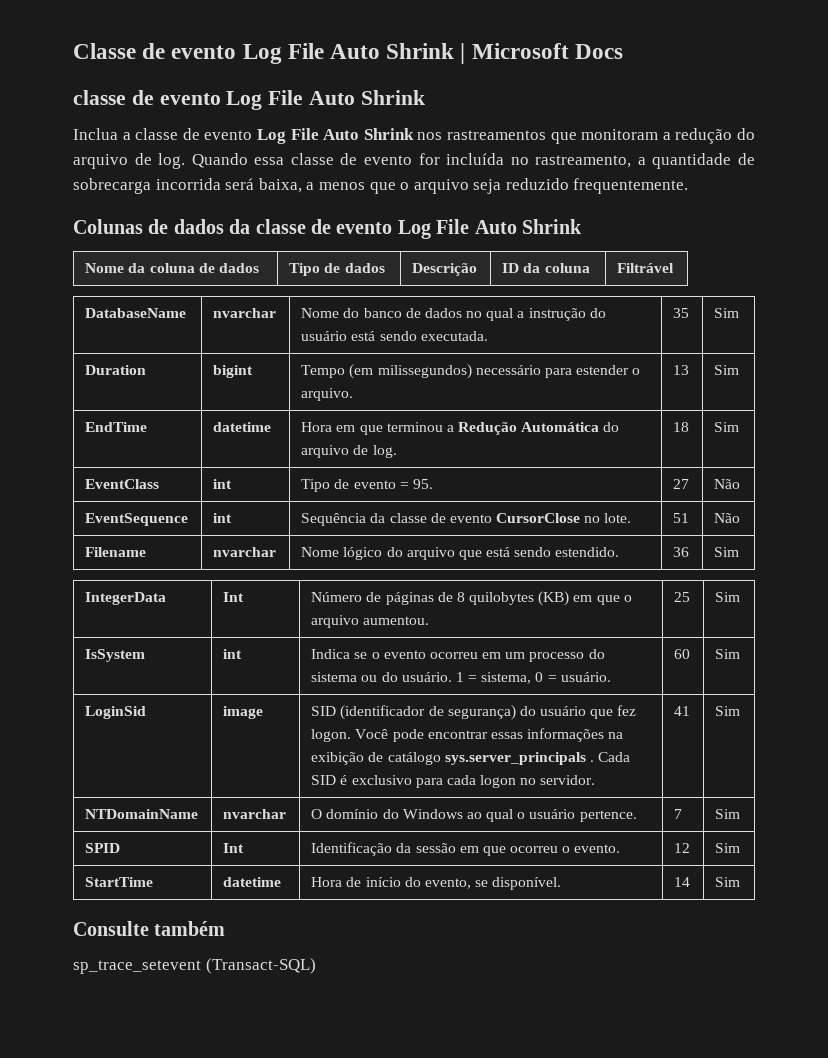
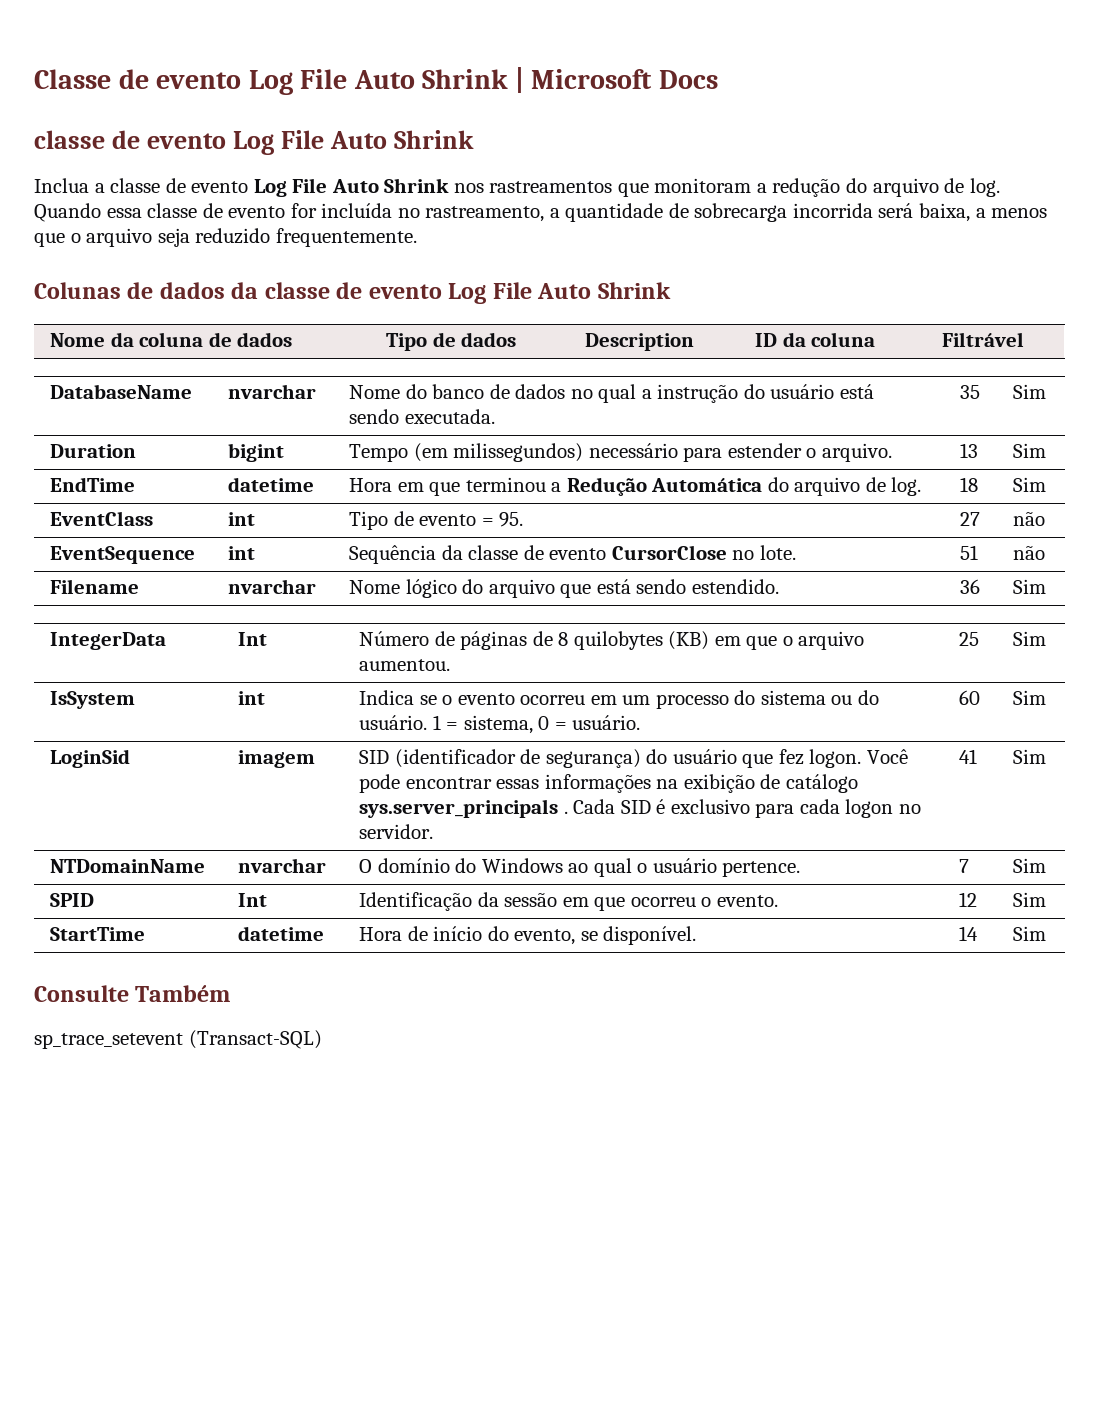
[412,263,478,276] Descrição -> [585,333,695,351] Description
[714,479,741,489] Não -> [1013,511,1046,526] não
[714,513,741,523] Não -> [1013,545,1046,560] não
[223,706,264,719] image -> [238,750,316,768] imagem
[154,921,226,936] também -> [135,985,231,1002] Também

